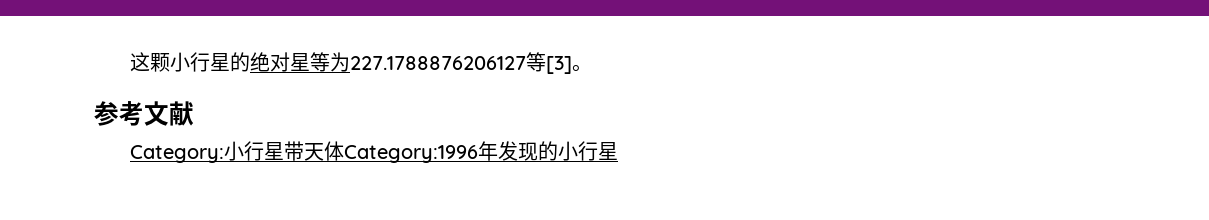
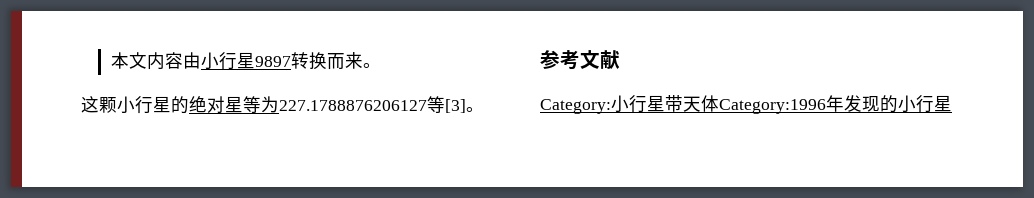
(130, 62) none -> [110,52,381,70] 本文内容由小行星9897转换而来。 //

